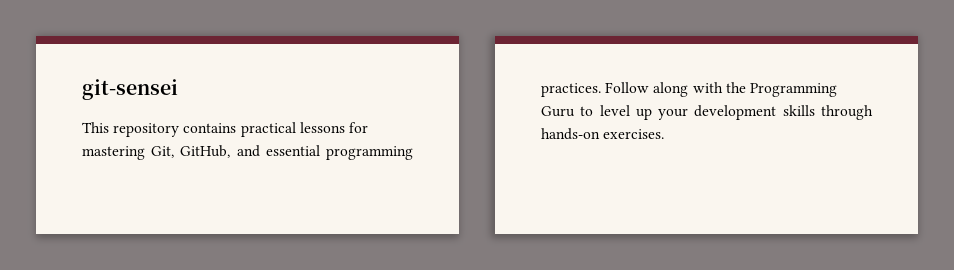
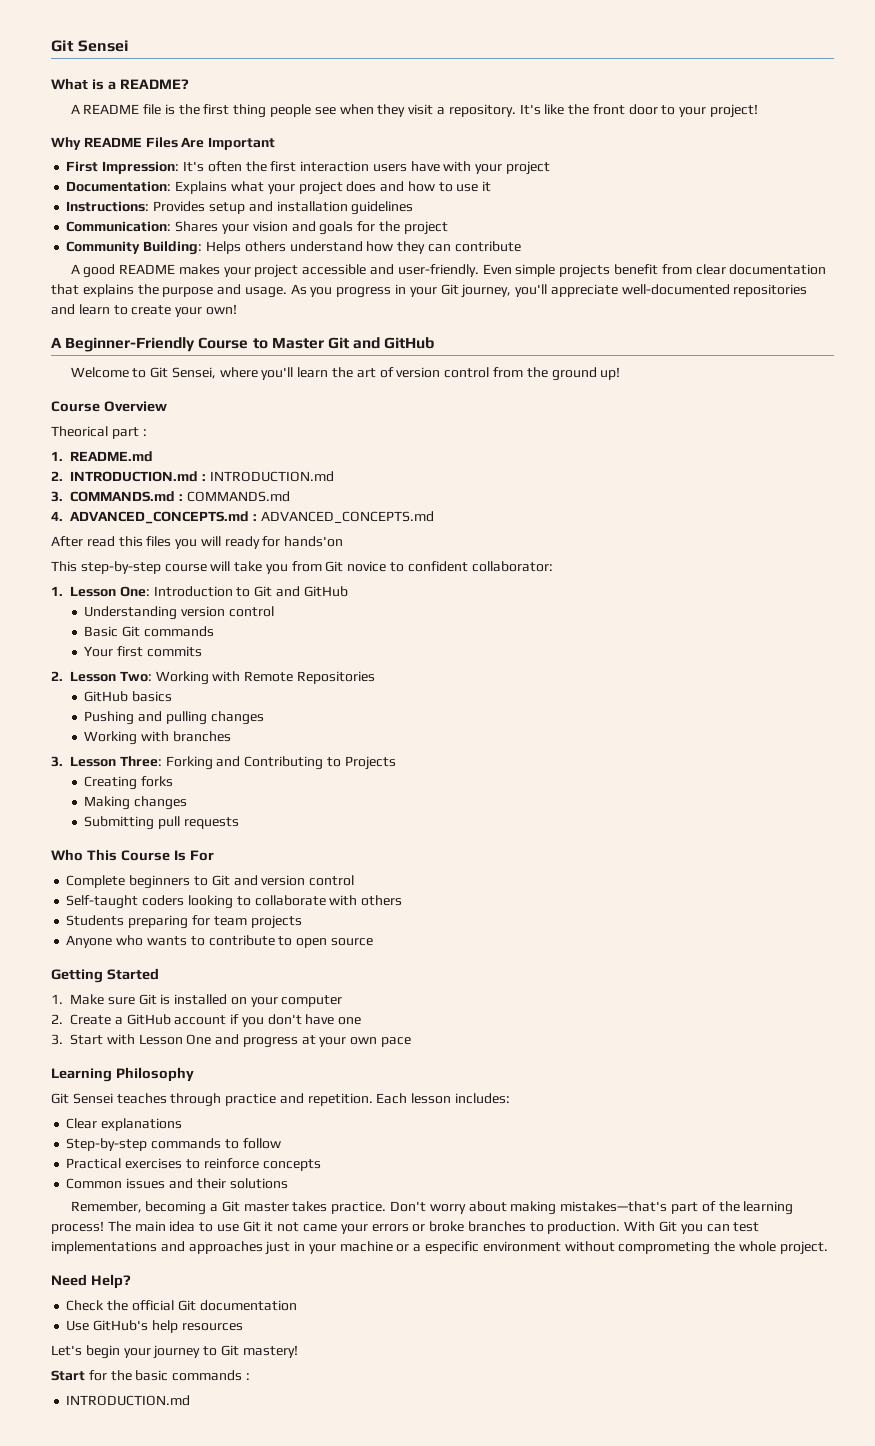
[82,79,178,100] [82,122,368,137] [82,145,413,160] [541,82,837,97] [541,105,873,120] [541,128,665,140] git-sensei // This repository contains practical lessons for mastering Git, GitHub, and essential programming practices. Follow along with the Programming Guru to level up your development skills through hands-on exercises. -> [51,40,130,52] [51,78,189,90] [70,104,758,118] [51,137,276,150] [66,161,550,175] [66,181,492,195] [66,201,414,215] [66,221,448,235] [66,241,521,255] [70,264,827,278] [51,284,808,298] [51,304,237,317] [51,337,435,352] [70,367,621,381] [51,401,167,412] [51,426,147,439] [51,451,153,462] [51,471,334,482] [51,491,290,502] [51,511,434,524] [51,536,344,549] [51,561,553,574] [51,586,348,597] [84,606,274,620] [84,626,214,637] [84,646,202,657] [51,671,375,685] [84,691,173,702] [84,711,264,725] [84,731,231,745] [51,756,396,770] [84,776,174,790] [84,796,188,810] [84,816,239,830] [51,849,214,861] [66,875,355,889] [66,895,403,909] [66,915,302,929] [66,935,373,948] [51,968,159,983] [51,994,343,1007] [51,1014,362,1027] [51,1034,412,1048] [51,1067,194,1082] [51,1093,511,1107] [66,1118,183,1131] [66,1138,281,1151] [66,1158,321,1171] [66,1178,288,1189] [70,1201,794,1215] [51,1221,760,1234] [51,1241,828,1255] [51,1274,131,1289] [66,1300,297,1311] [66,1320,243,1333] [51,1345,298,1359] [51,1370,250,1381] [66,1395,191,1406] Git Sensei // What is a README? // A README file is the first thing people see when they visit a repository. It's like the front door to your project! // Why README Files Are Important // First Impression: It's often the first interaction users have with your project // Documentation: Explains what your project does and how to use it // Instructions: Provides setup and installation guidelines // Communication: Shares your vision and goals for the project // Community Building: Helps others understand how they can contribute // A good README makes your project accessible and user-friendly. Even simple projects benefit from clear documentation that explains the purpose and usage. As you progress in your Git journey, you'll appreciate well-documented repositories and learn to create your own! // A Beginner-Friendly Course to Master Git and GitHub // Welcome to Git Sensei, where you'll learn the art of version control from the ground up! // Course Overview // Theorical part : // 1. README.md // 2. INTRODUCTION.md : INTRODUCTION.md // 3. COMMANDS.md : COMMANDS.md // 4. ADVANCED_CONCEPTS.md : ADVANCED_CONCEPTS.md // After read this files you will ready for hands'on // This step-by-step course will take you from Git novice to confident collaborator: // 1. Lesson One: Introduction to Git and GitHub // Understanding version control // Basic Git commands // Your first commits // 2. Lesson Two: Working with Remote Repositories // GitHub basics // Pushing and pulling changes // Working with branches // 3. Lesson Three: Forking and Contributing to Projects // Creating forks // Making changes // Submitting pull requests // Who This Course Is For // Complete beginners to Git and version control // Self-taught coders looking to collaborate with others // Students preparing for team projects // Anyone who wants to contribute to open source // Getting Started // 1. Make sure Git is installed on your computer // 2. Create a GitHub account if you don't have one // 3. Start with Lesson One and progress at your own pace // Learning Philosophy // Git Sensei teaches through practice and repetition. Each lesson includes: // Clear explanations // Step-by-step commands to follow // Practical exercises to reinforce concepts // Common issues and their solutions // Remember, becoming a Git master takes practice. Don't worry about making mistakes—that's part of the learning process! The main idea to use Git it not came your errors or broke branches to production. With Git you can test implementations and approaches just in your machine or a especific environment without comprometing the whole project. // Need Help? // Check the official Git documentation // Use GitHub's help resources // Let's begin your journey to Git mastery! // Start for the basic commands : // INTRODUCTION.md

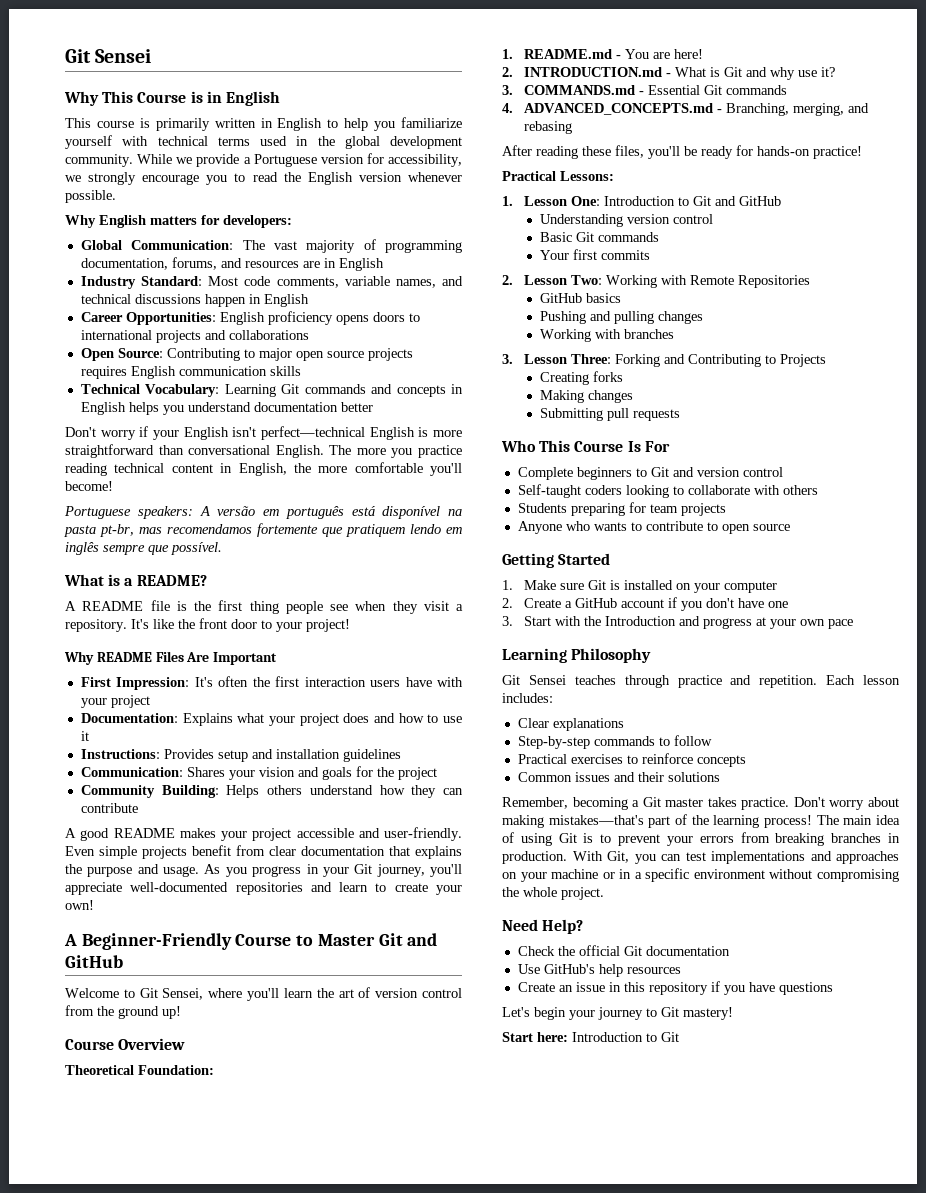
[51,40,130,52] Git Sensei -> [65,49,152,63] [64,91,280,106] [65,117,462,131] [65,135,462,149] [65,153,462,167] [65,172,462,185] [65,190,116,203] [65,215,292,228] [80,239,463,253] [80,257,384,271] [80,276,463,289] [80,294,309,307] [80,311,420,325] [80,330,309,343] [80,348,413,361] [80,366,301,379] [80,384,464,397] [80,402,373,415] [65,426,463,440] [65,444,462,458] [65,462,462,476] [65,481,113,491] [64,506,462,519] [64,523,462,537] [65,542,222,555] Git Sensei // Why This Course is in English // This course is primarily written in English to help you familiarize yourself with technical terms used in the global development community. While we provide a Portuguese version for accessibility, we strongly encourage you to read the English version whenever possible. // Why English matters for developers: // Global Communication: The vast majority of programming documentation, forums, and resources are in English // Industry Standard: Most code comments, variable names, and technical discussions happen in English // Career Opportunities: English proficiency opens doors to international projects and collaborations // Open Source: Contributing to major open source projects requires English communication skills // Technical Vocabulary: Learning Git commands and concepts in English helps you understand documentation better // Don't worry if your English isn't perfect—technical English is more straightforward than conversational English. The more you practice reading technical content in English, the more comfortable you'll become! // Portuguese speakers: A versão em português está disponível na pasta pt-br, mas recomendamos fortemente que pratiquem lendo em inglês sempre que possível.
[51,426,147,439] Theorical part : -> [65,1065,214,1075] Theoretical Foundation:
[51,471,334,482] [51,491,290,502] [51,511,434,524] [51,536,344,549] [51,561,553,574] // 2. INTRODUCTION.md : INTRODUCTION.md // 3. COMMANDS.md : COMMANDS.md // 4. ADVANCED_CONCEPTS.md : ADVANCED_CONCEPTS.md // After read this files you will ready for hands'on // This step-by-step course will take you from Git novice to confident collaborator: -> [615,49,703,59] [502,67,835,80] [502,85,787,95] [502,103,869,116] [523,121,572,134] [502,145,862,159] [502,171,614,181] - You are here! // 2. INTRODUCTION.md - What is Git and why use it? // 3. COMMANDS.md - Essential Git commands // 4. ADVANCED_CONCEPTS.md - Branching, merging, and rebasing // After reading these files, you'll be ready for hands-on practice! // Practical Lessons:
[138,1034,212,1045] Lesson One -> [583,616,676,626] the Introduction
[199,1221,544,1234] to use Git it not came your errors or broke branches to -> [502,832,900,846] of using Git is to prevent your errors from breaking branches in
[659,1221,678,1232] Git -> [607,851,629,863] Git,
[265,1241,306,1255] just in -> [502,872,517,879] on
[413,1241,480,1254] a especific -> [619,868,690,882] in a specific
[618,1241,711,1255] comprometing -> [817,869,899,882] compromising
(243, 1327) none -> [517,981,833,995] // Create an issue in this repository if you have questions
[88,1370,250,1381] [66,1395,191,1406] for the basic commands : // INTRODUCTION.md -> [537,1032,679,1042] here: Introduction to Git

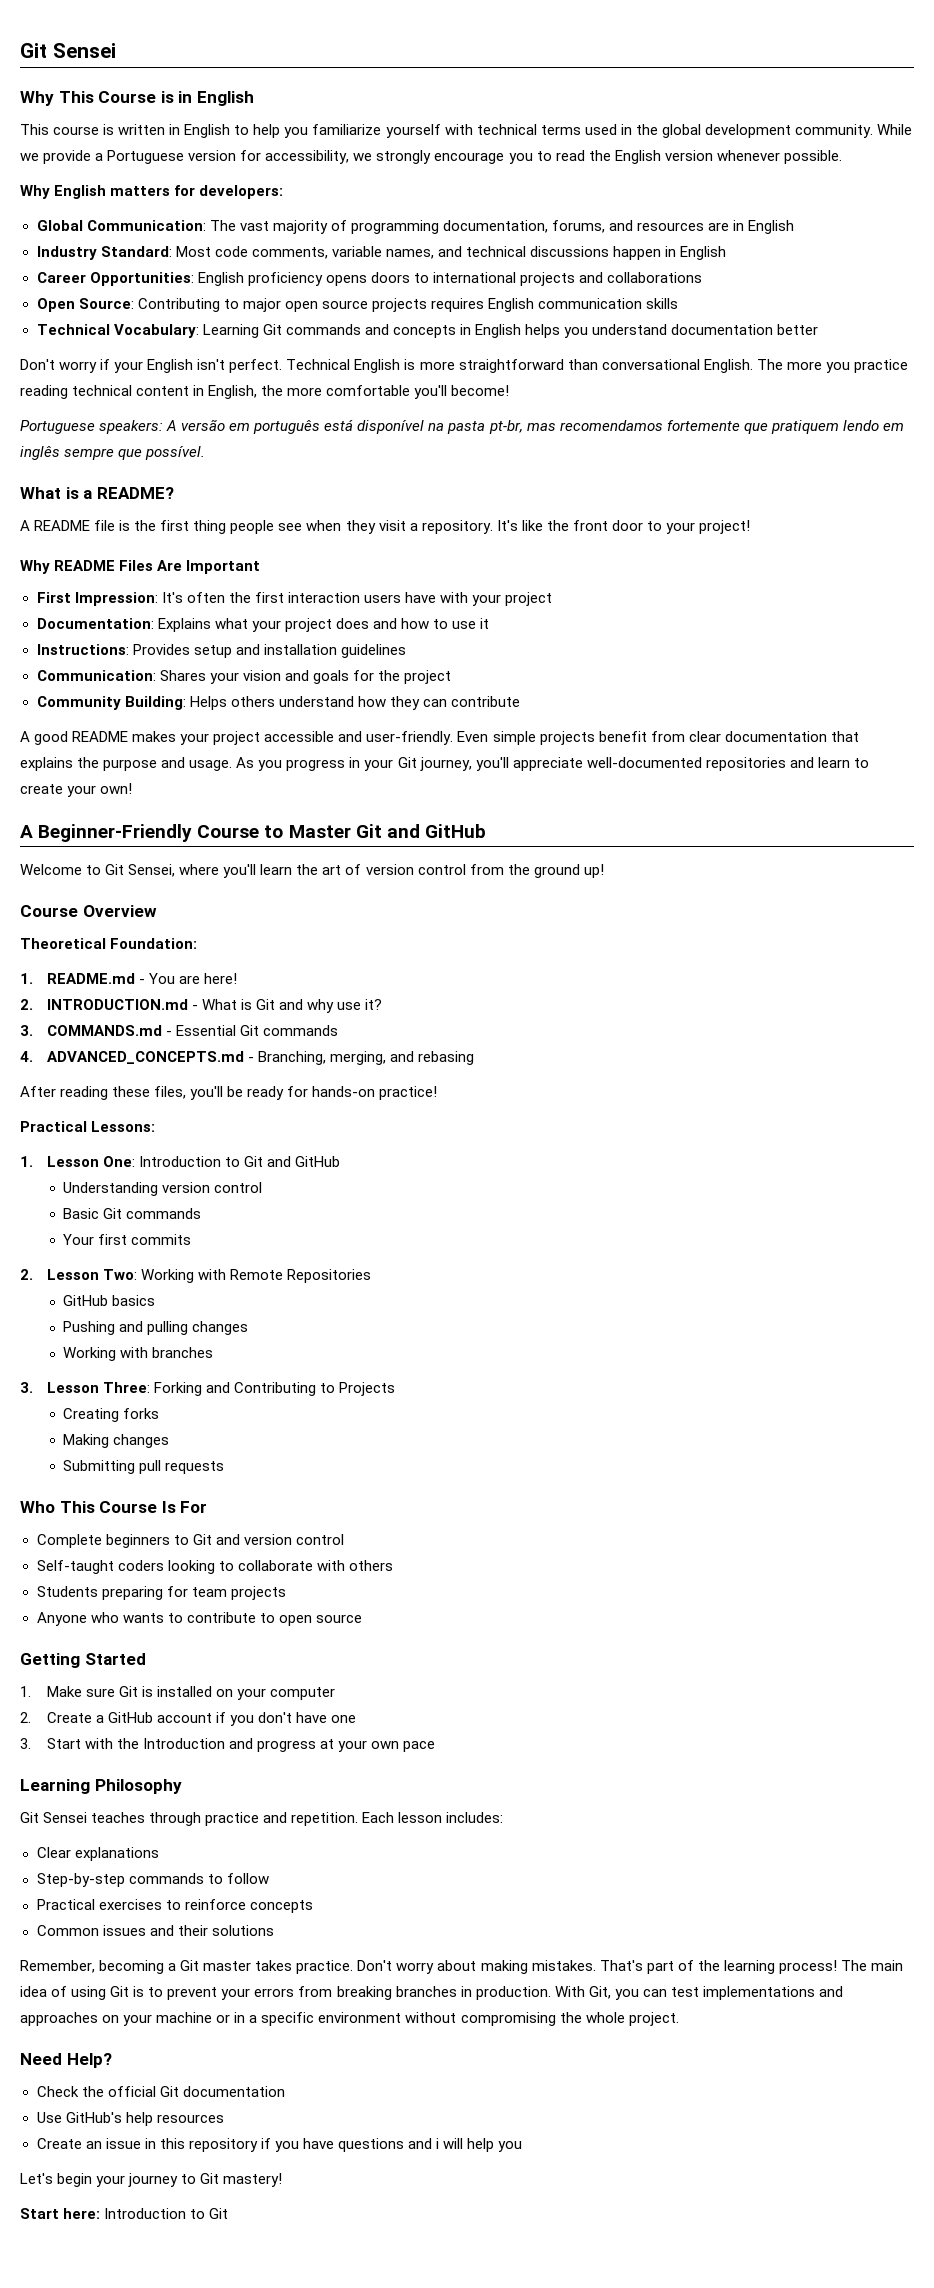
[155,118,210,131] primarily -> (115, 129) none
[261,426,365,440] perfect—technical -> [229,359,351,373] perfect. Technical
[548,815,644,825] mistakes—that's -> [531,1960,643,1971] mistakes. That's
(833, 988) none -> [408,2138,523,2152] and i will help you

